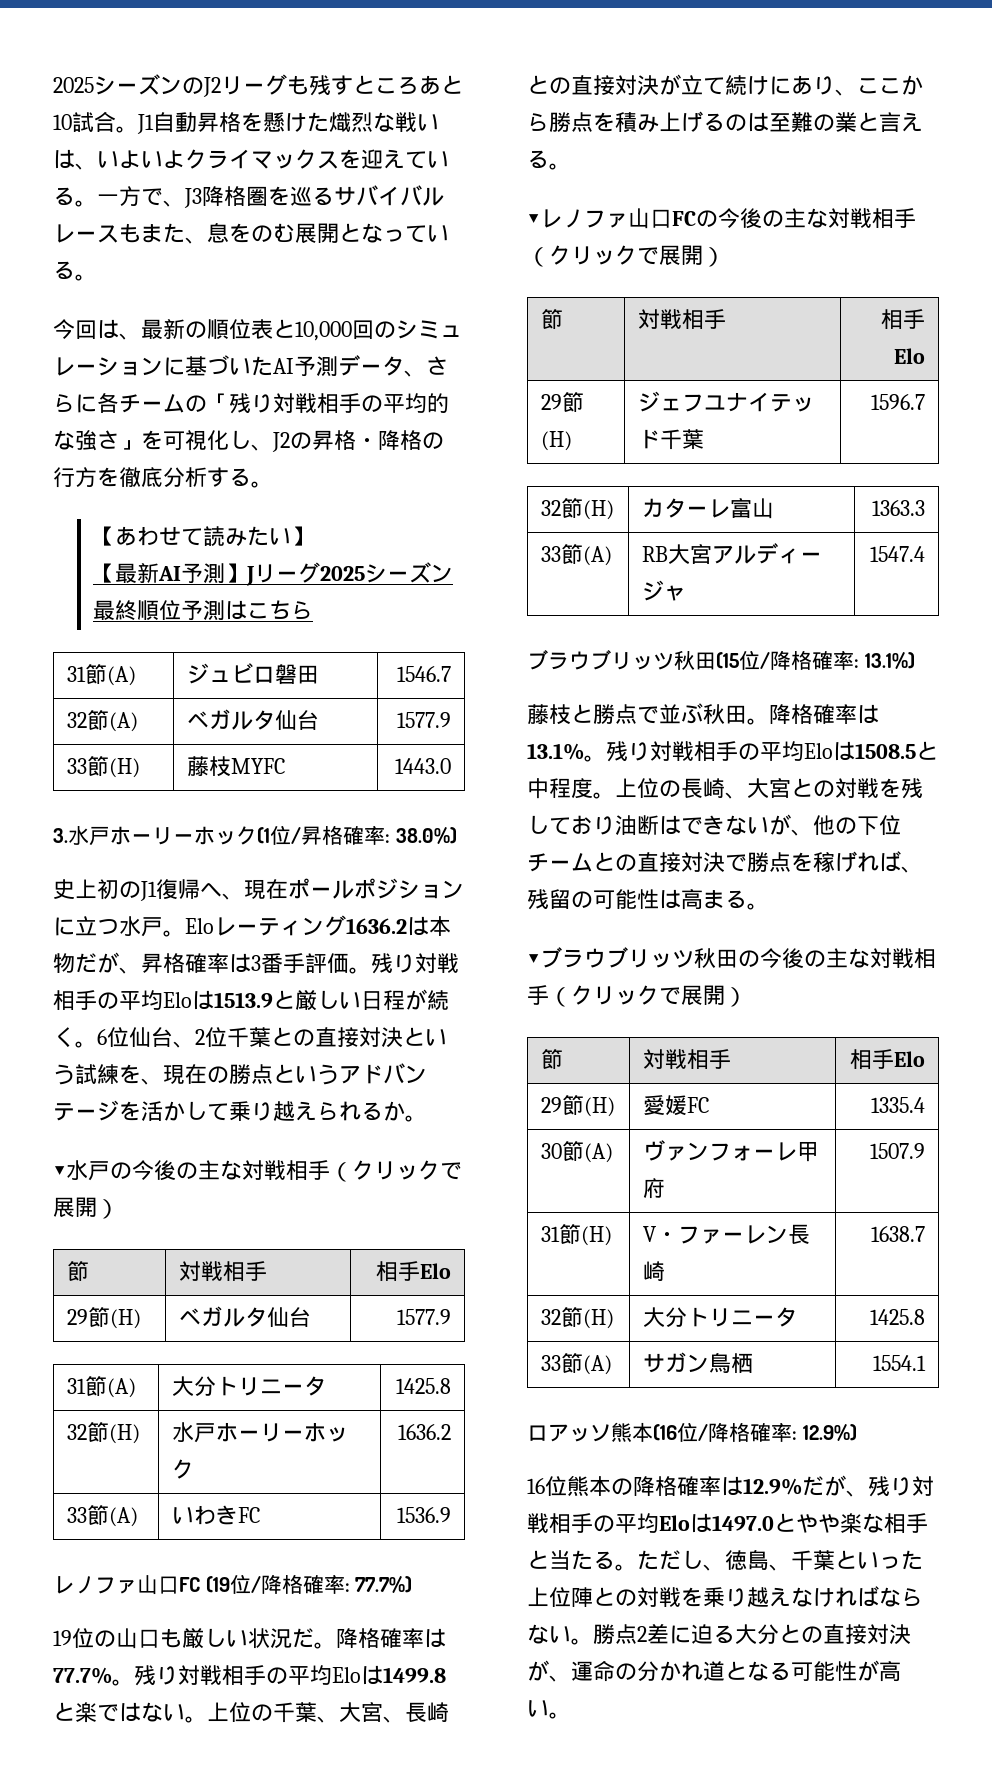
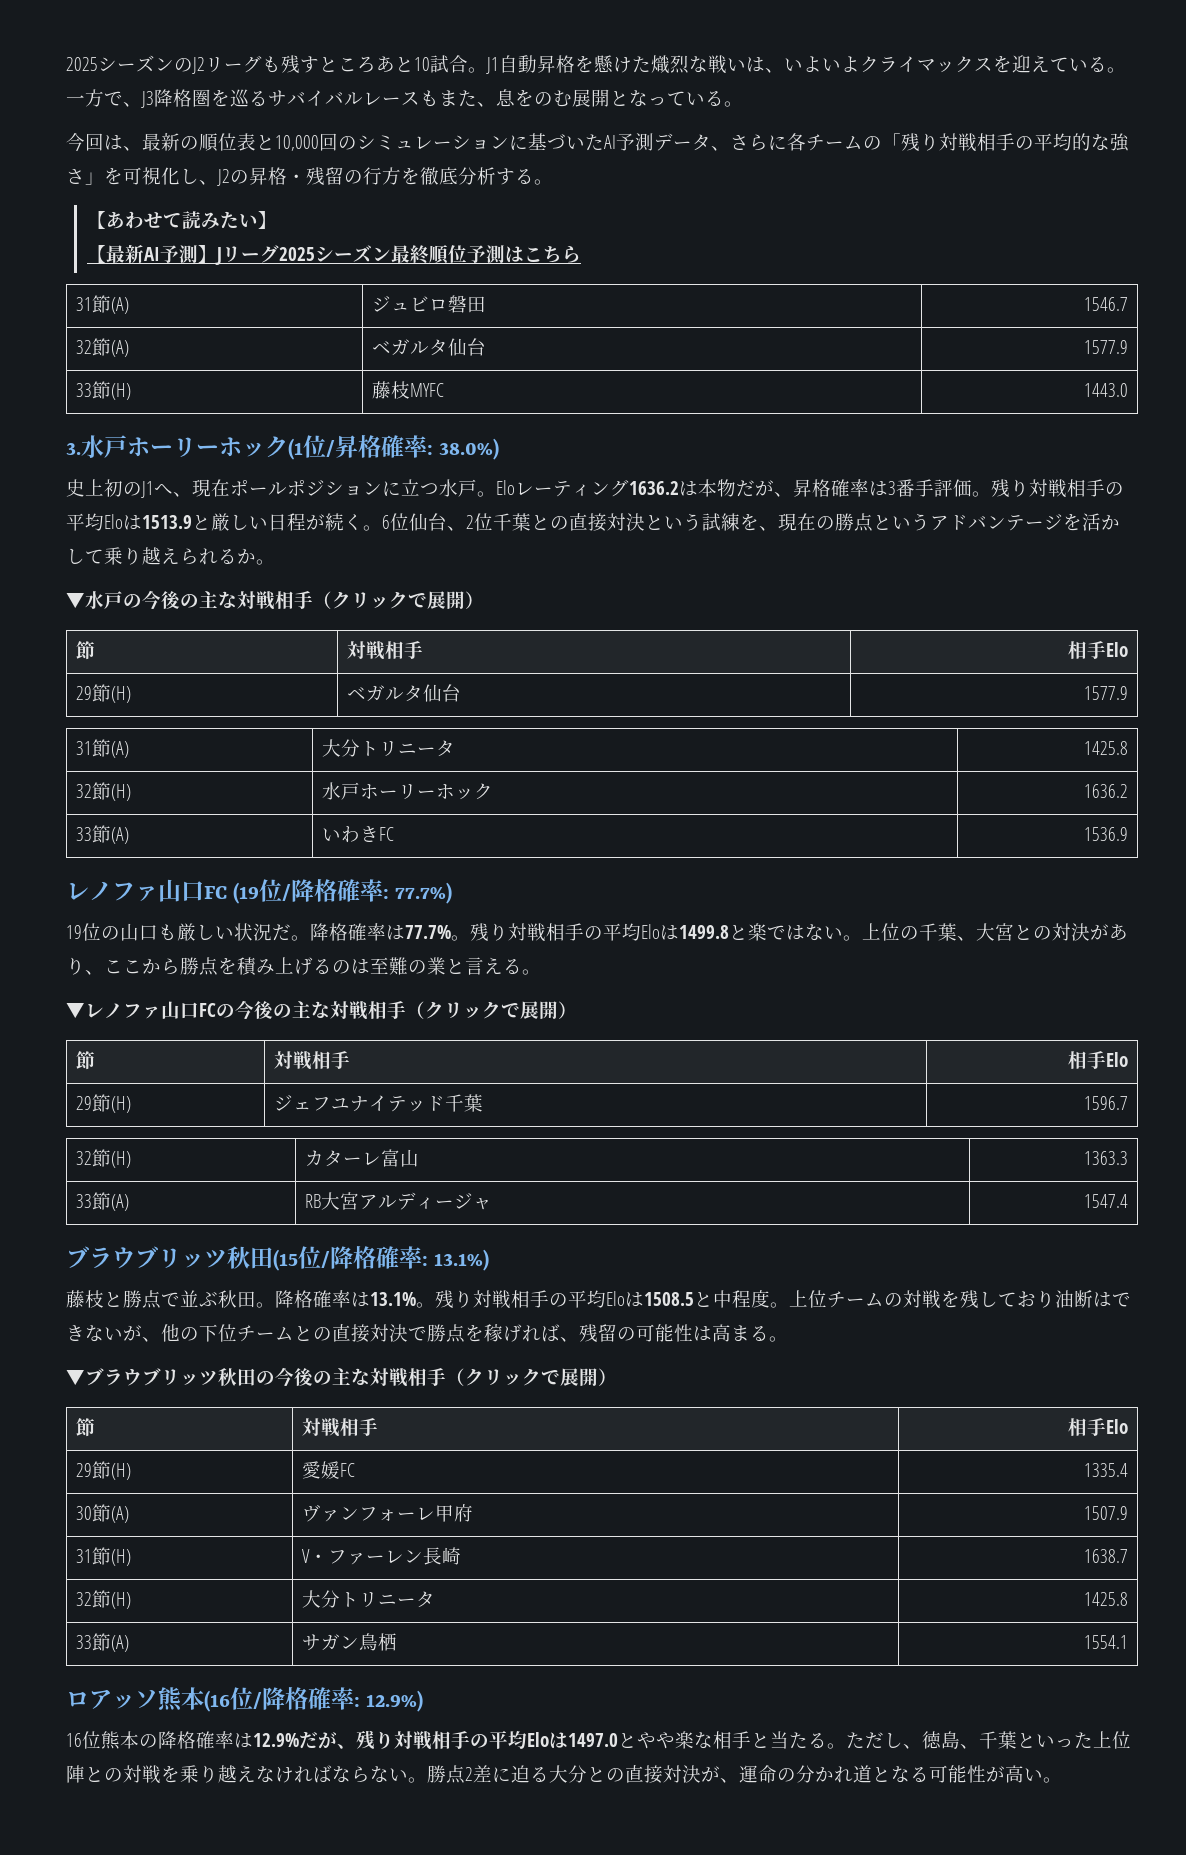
[378,430,422,450] 降格 -> [306,167,344,186] 残留
[156,879,200,900] 復帰 -> (154, 489) none
[383,1702,449,1723] [527,74,791,95] 、長崎との直接対決が立て続けに -> [1014,923,1109,941] との対決が
[659,778,813,799] の長崎、大宮と -> [827,1291,884,1308] チーム

